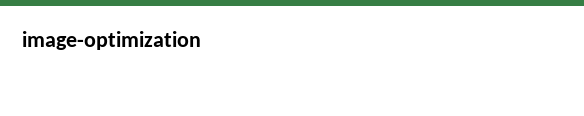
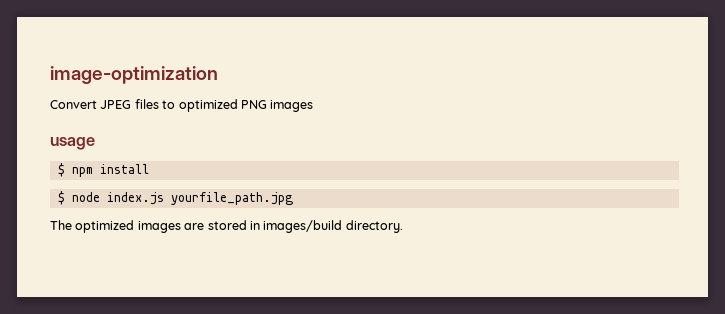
(201, 40) none -> [50,99,314,112] [50,137,95,150] [57,163,149,177] [57,191,293,205] [50,220,403,233] // Convert JPEG files to optimized PNG images // usage // $ npm install // $ node index.js yourfile_path.jpg // The optimized images are stored in images/build directory.

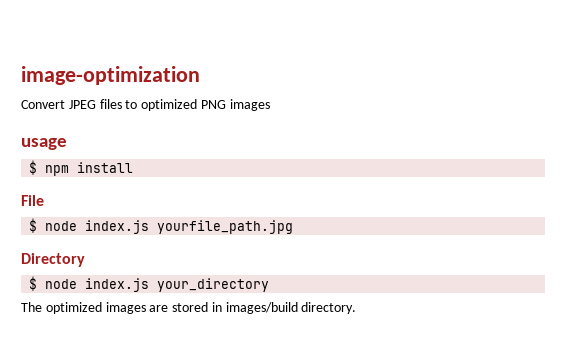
(149, 169) none -> [21,195,44,206] // File
(293, 198) none -> [21,253,85,267] [29,276,270,292] // Directory // $ node index.js your_directory

